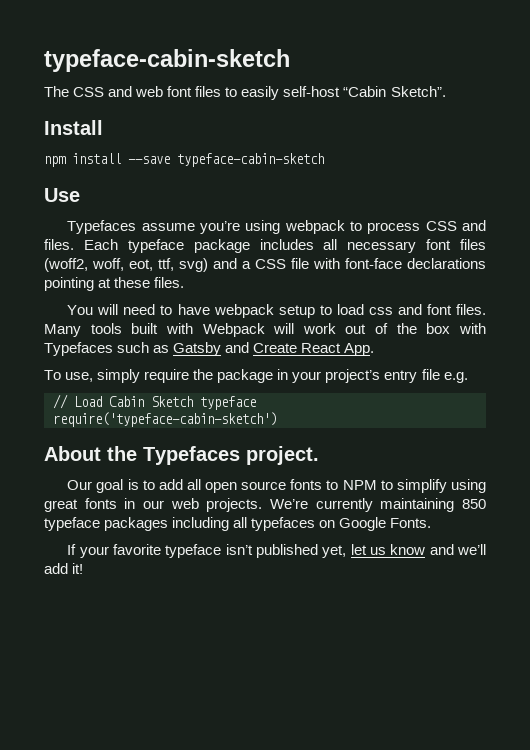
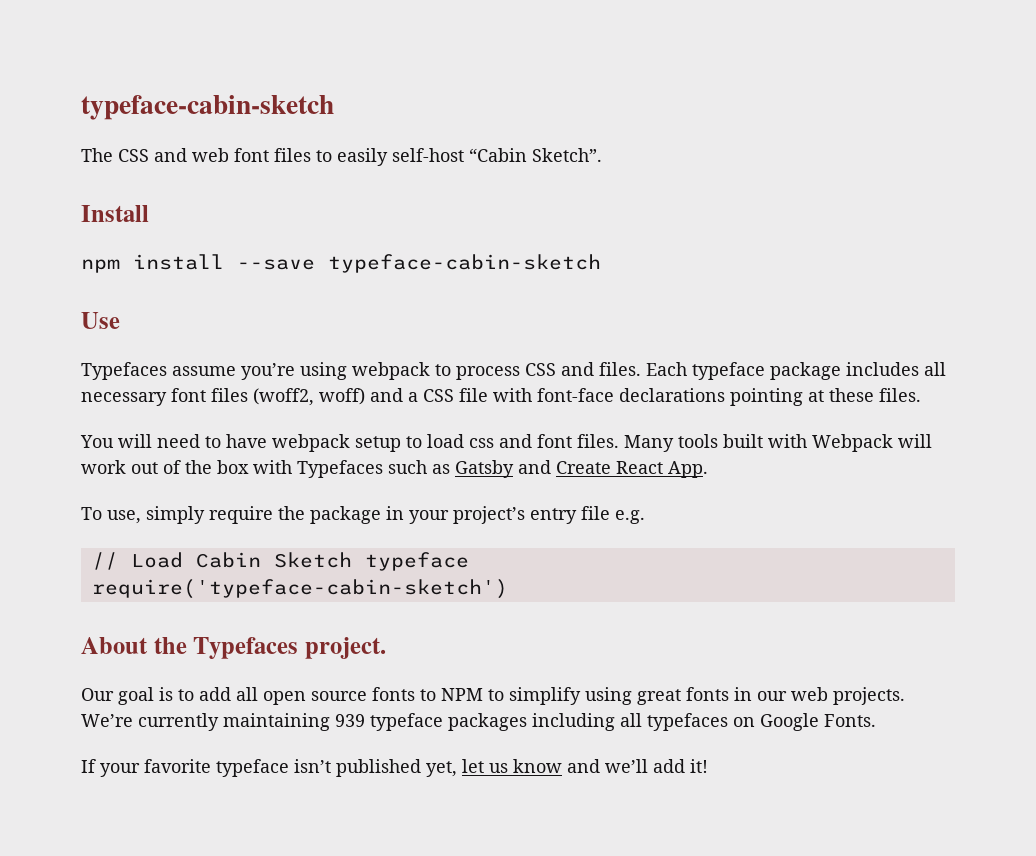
[92,258,208,272] woff, eot, ttf, svg) -> [319,388,365,405] woff)
[462,499,487,509] 850 -> [335,714,365,727] 939

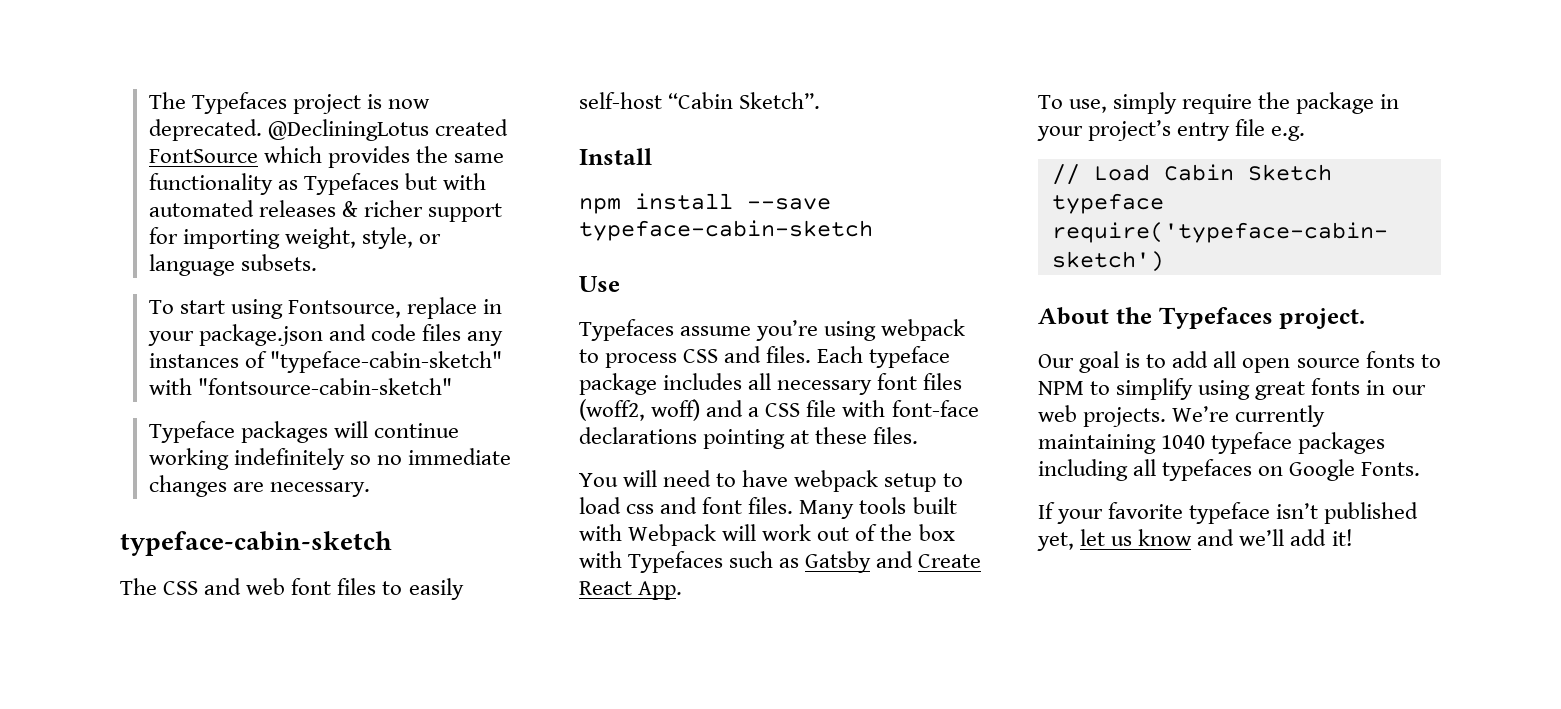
(81, 107) none -> [148,92,431,114] [148,119,509,141] [148,146,505,168] [148,173,487,195] [148,200,503,222] [148,227,442,249] [148,254,318,276] [148,297,503,319] [147,324,504,346] [148,351,503,373] [148,378,453,395] [148,421,460,443] [148,448,512,470] [148,475,371,497] The Typefaces project is now deprecated. @DecliningLotus created FontSource which provides the same functionality as Typefaces but with automated releases & richer support for importing weight, style, or language subsets. // To start using Fontsource, replace in your package.json and code files any instances of "typeface-cabin-sketch" with "fontsource-cabin-sketch" // Typeface packages will continue working indefinitely so no immediate changes are necessary. //
[335,714,365,727] 939 -> [1161,435,1206,449] 1040

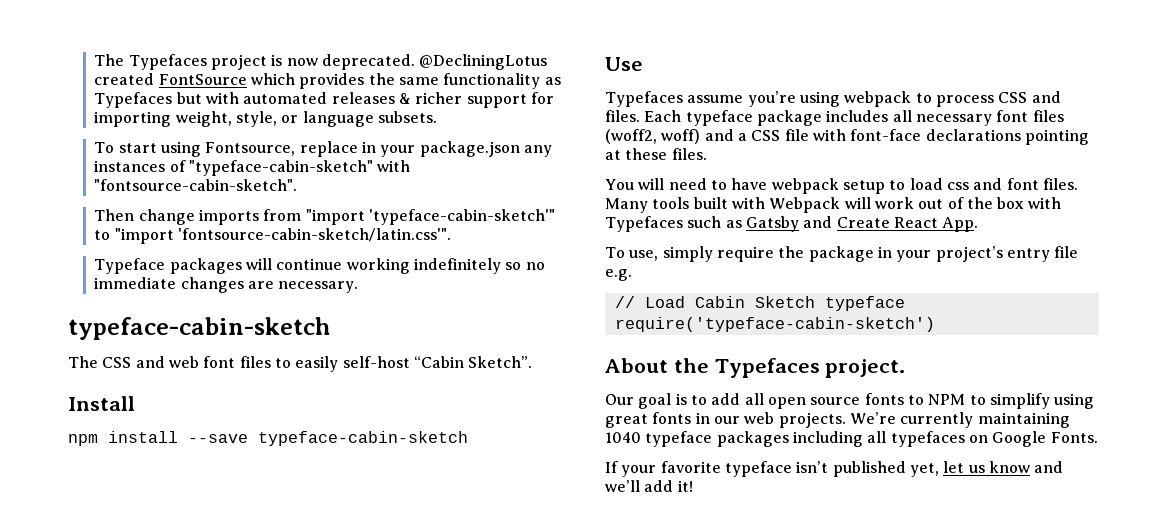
[329,324,462,341] and code files -> (520, 149) none
[198,378,453,395] "fontsource-cabin-sketch" -> [94,179,298,191] [94,209,556,225] [94,228,452,244] "fontsource-cabin-sketch". // Then change imports from "import 'typeface-cabin-sketch'" to "import 'fontsource-cabin-sketch/latin.css'".

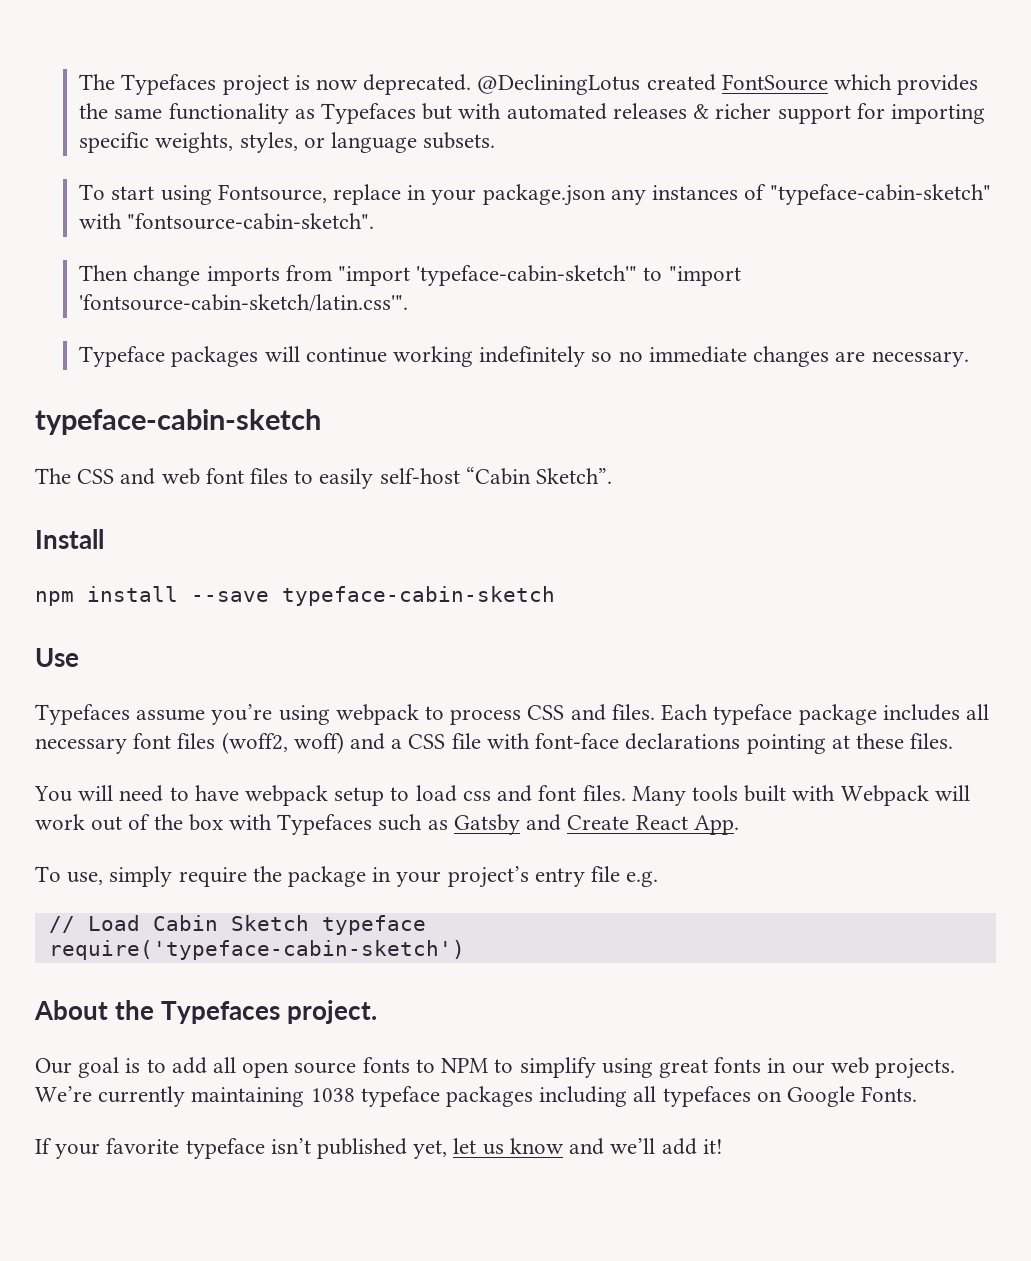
[175,111,278,127] weight, style, -> [79,132,298,153] specific weights, styles,
[605,432,641,443] 1040 -> [310,1088,355,1102] 1038

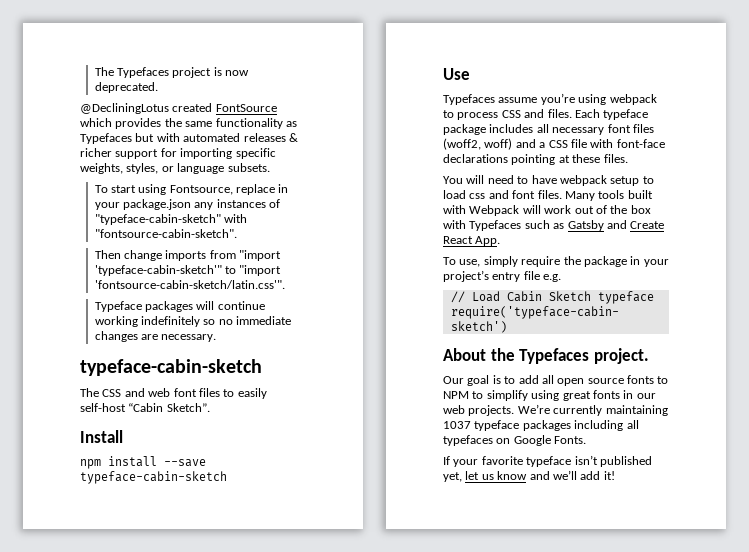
(472, 84) none -> (158, 87) //
[310,1088,355,1102] 1038 -> [443,421,471,429] 1037

